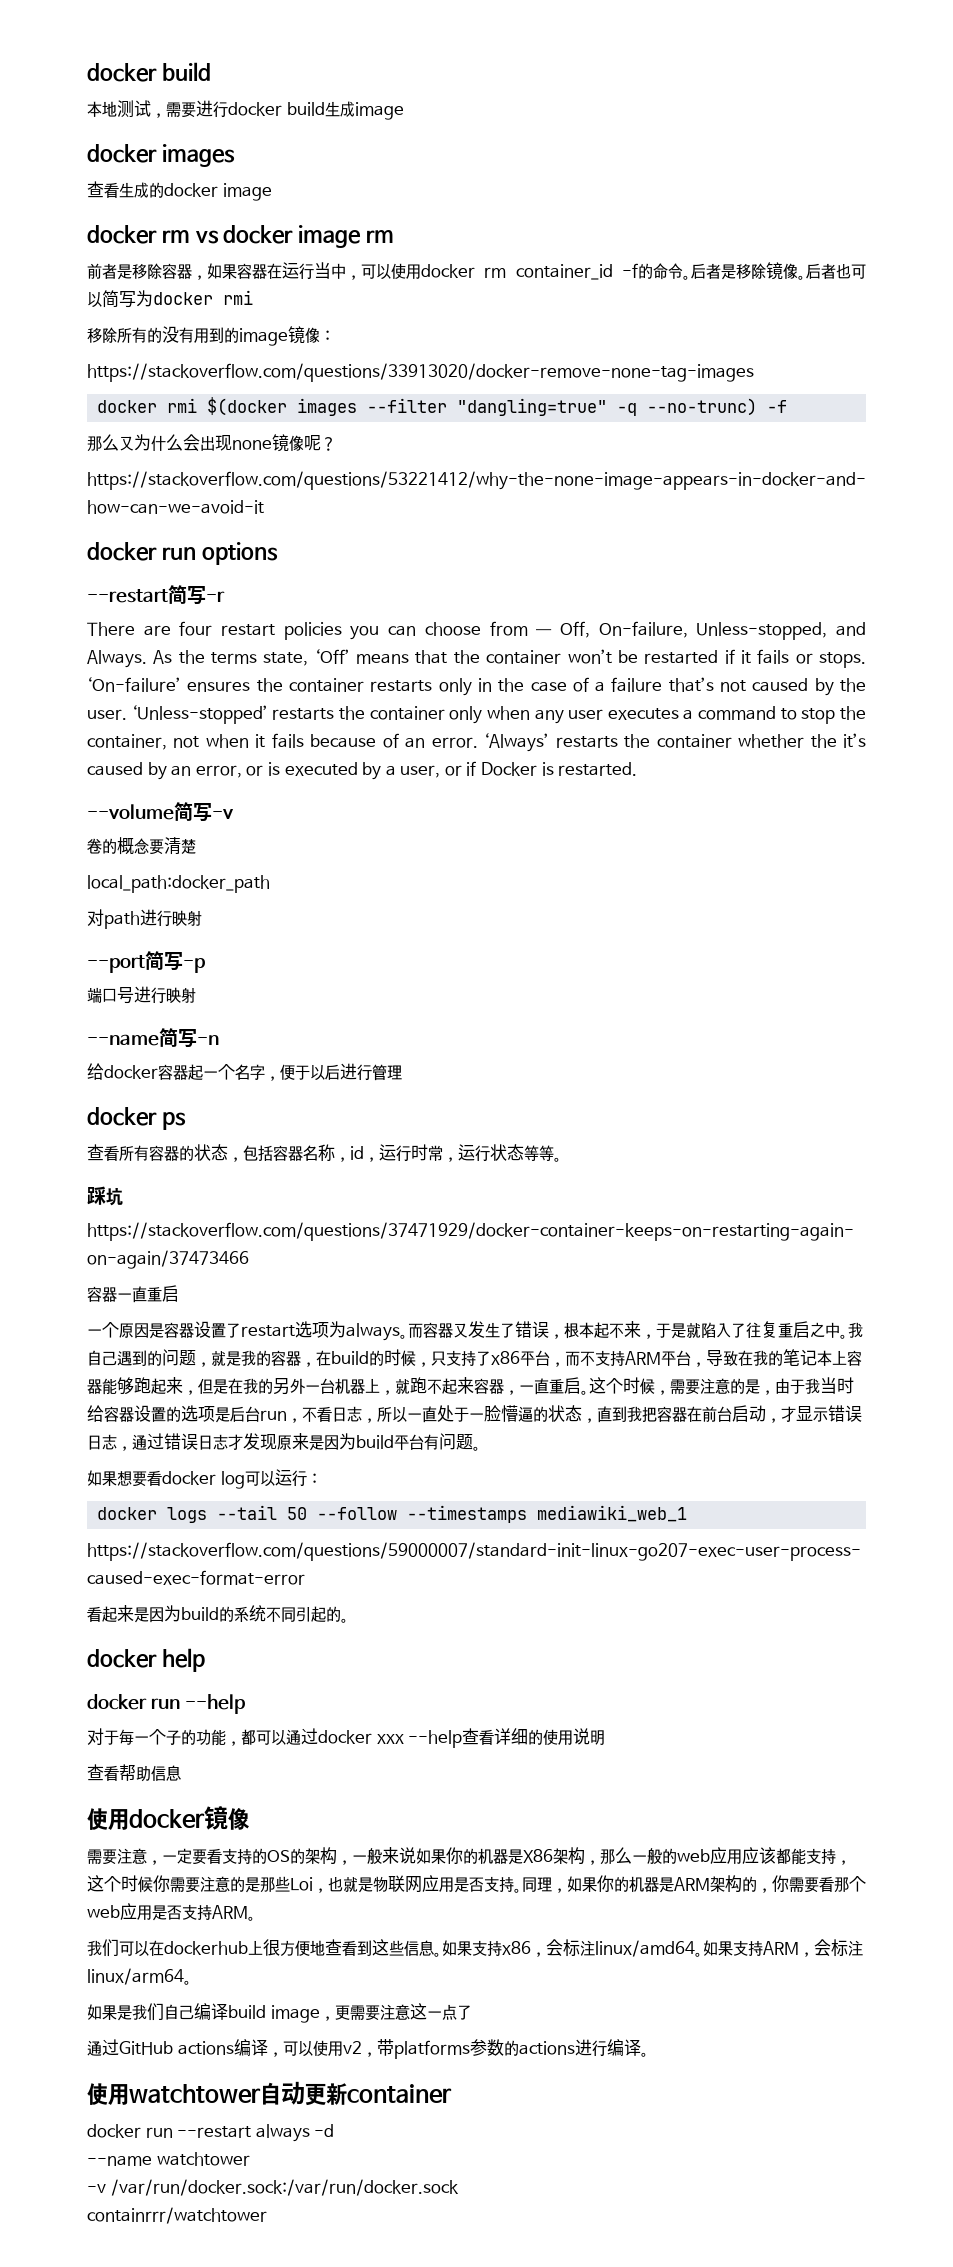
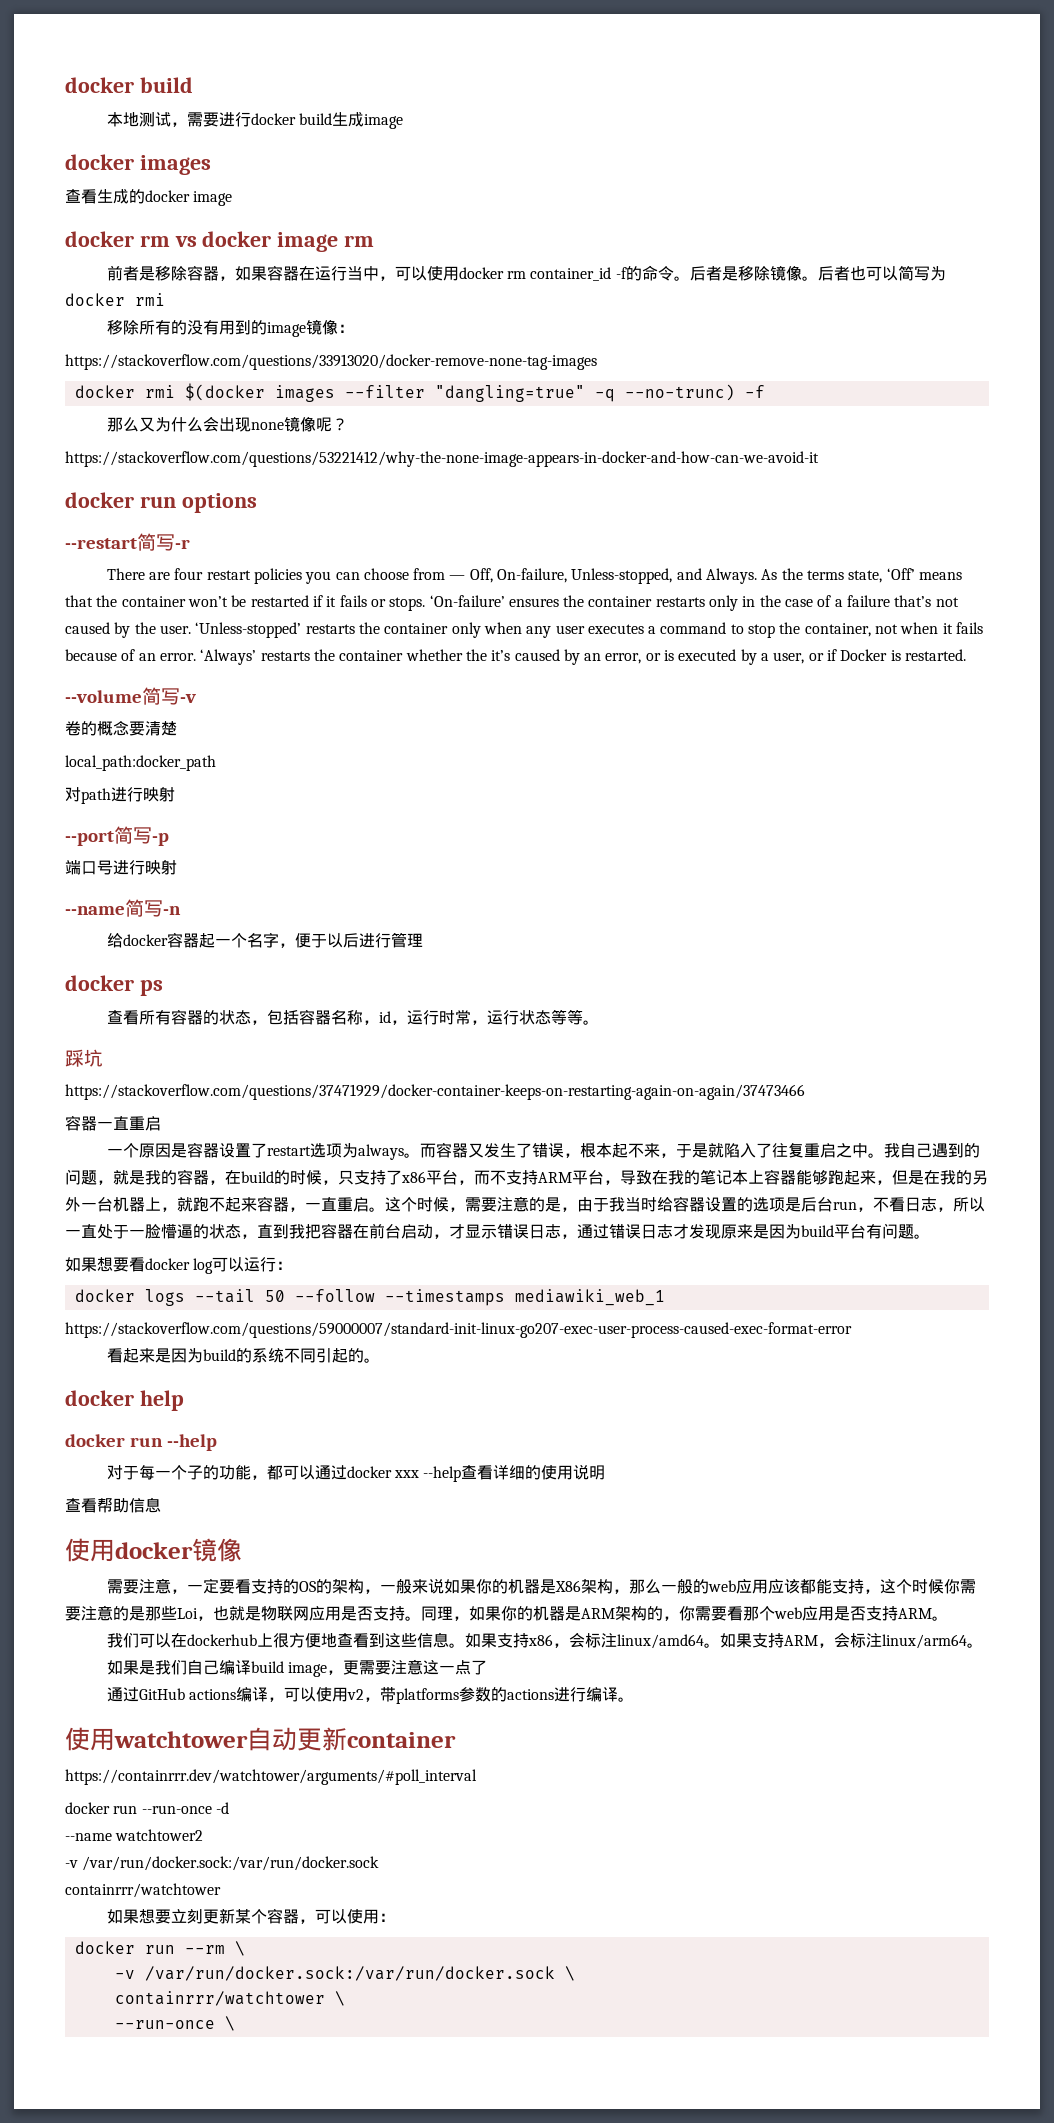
[87,2124,310,2142] // docker run --restart always -> [65,1769,477,1785] [65,1802,212,1814] // https://containrrr.dev/watchtower/arguments/#poll_interval // docker run --run-once
[156,2152,250,2166] watchtower -> [115,1829,204,1841] watchtower2
(267, 2215) none -> [106,1908,395,1924] [74,1941,245,1956] [114,1966,575,1981] [114,1991,345,2006] [114,2016,235,2031] // 如果想要立刻更新某个容器，可以使用： // docker run --rm \ // -v /var/run/docker.sock:/var/run/docker.sock \ // containrrr/watchtower \ // --run-once \

